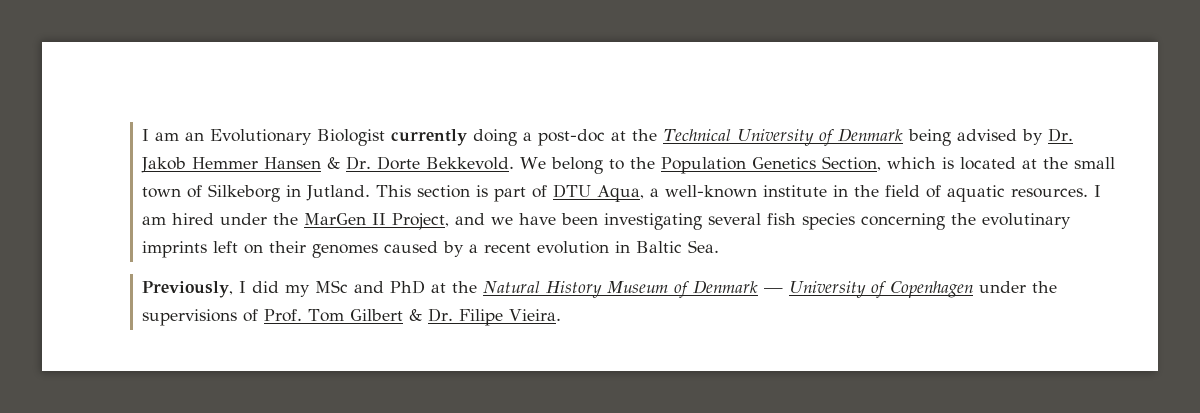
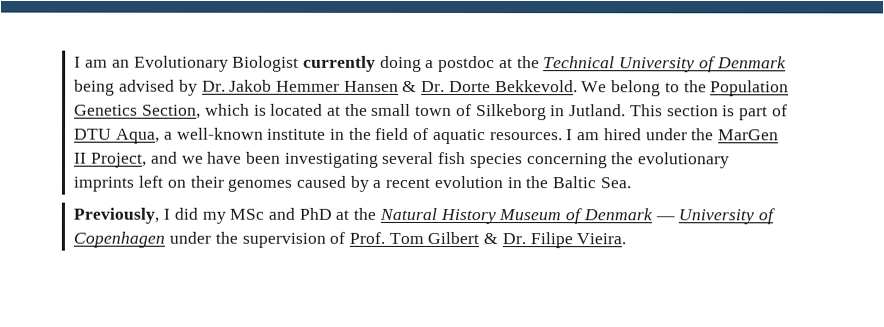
[538,129,606,146] post-doc -> [438,55,496,73] postdoc
[982,213,1072,229] evolutinary -> [637,152,731,169] evolutionary
(631, 247) none -> [525,176,549,189] the
[142,309,238,326] supervisions -> [241,232,326,248] supervision

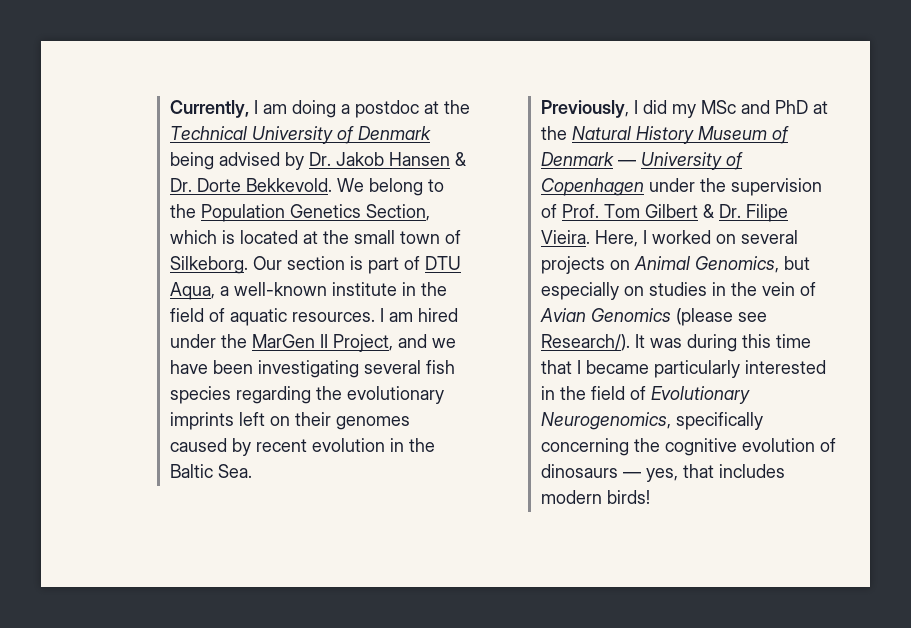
[74,55,377,72] I am an Evolutionary Biologist currently -> [170,100,288,118] Currently, I am
[276,80,341,92] Hemmer -> (385, 159) none
[475,104,663,121] Silkeborg in Jutland. This -> [170,256,283,274] Silkeborg. Our
[525,153,608,169] concerning -> [236,386,312,404] regarding
[372,179,382,188] a -> (252, 447) none
(627, 239) none -> [595,230,799,247] [541,256,811,274] [541,282,817,300] [540,308,768,326] [541,334,812,352] [541,360,827,378] [541,386,751,404] [541,412,764,430] [541,438,837,456] [541,464,786,482] [541,490,651,504] Here, I worked on several projects on Animal Genomics, but especially on studies in the vein of Avian Genomics (please see Research/). It was during this time that I became particularly interested in the field of Evolutionary Neurogenomics, specifically concerning the cognitive evolution of dinosaurs — yes, that includes modern birds!

